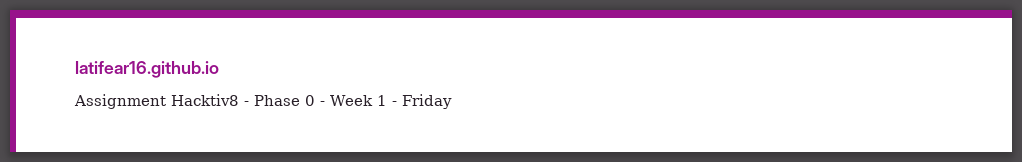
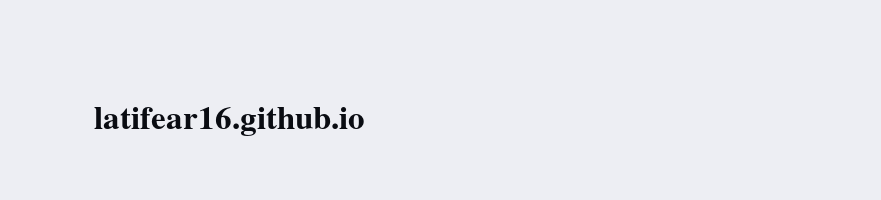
[74,94,452,109] // Assignment Hacktiv8 - Phase 0 - Week 1 - Friday -> (365, 121) none

